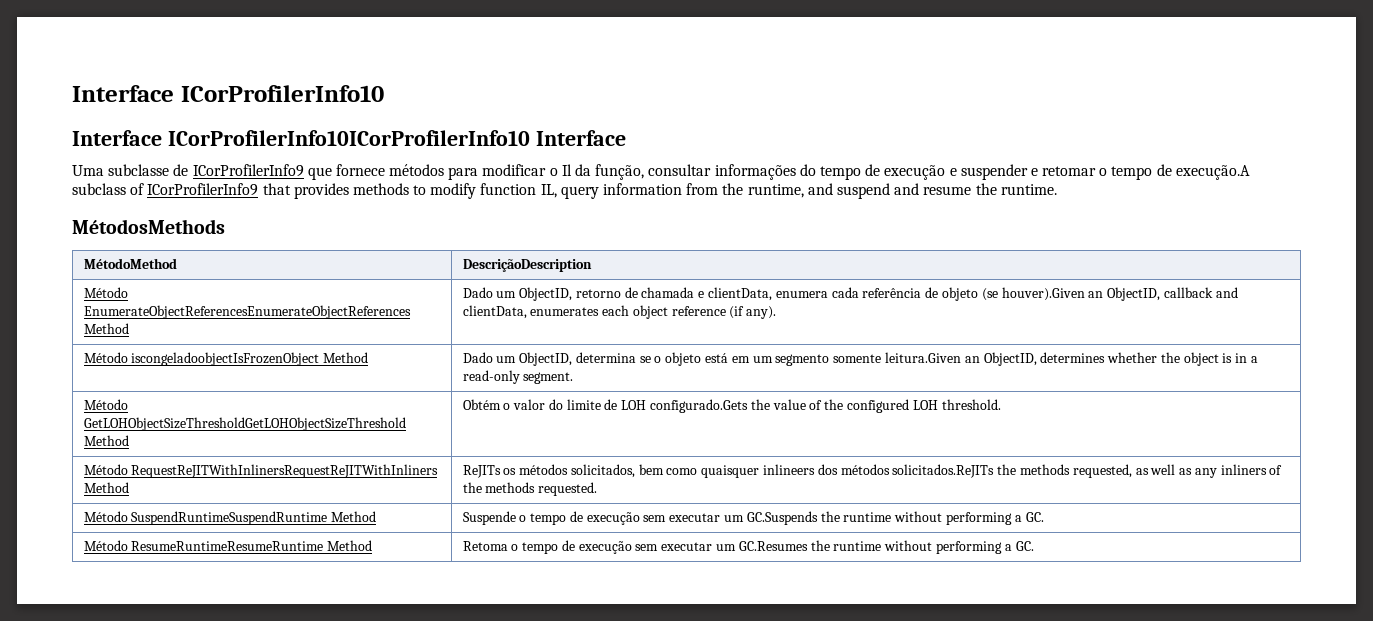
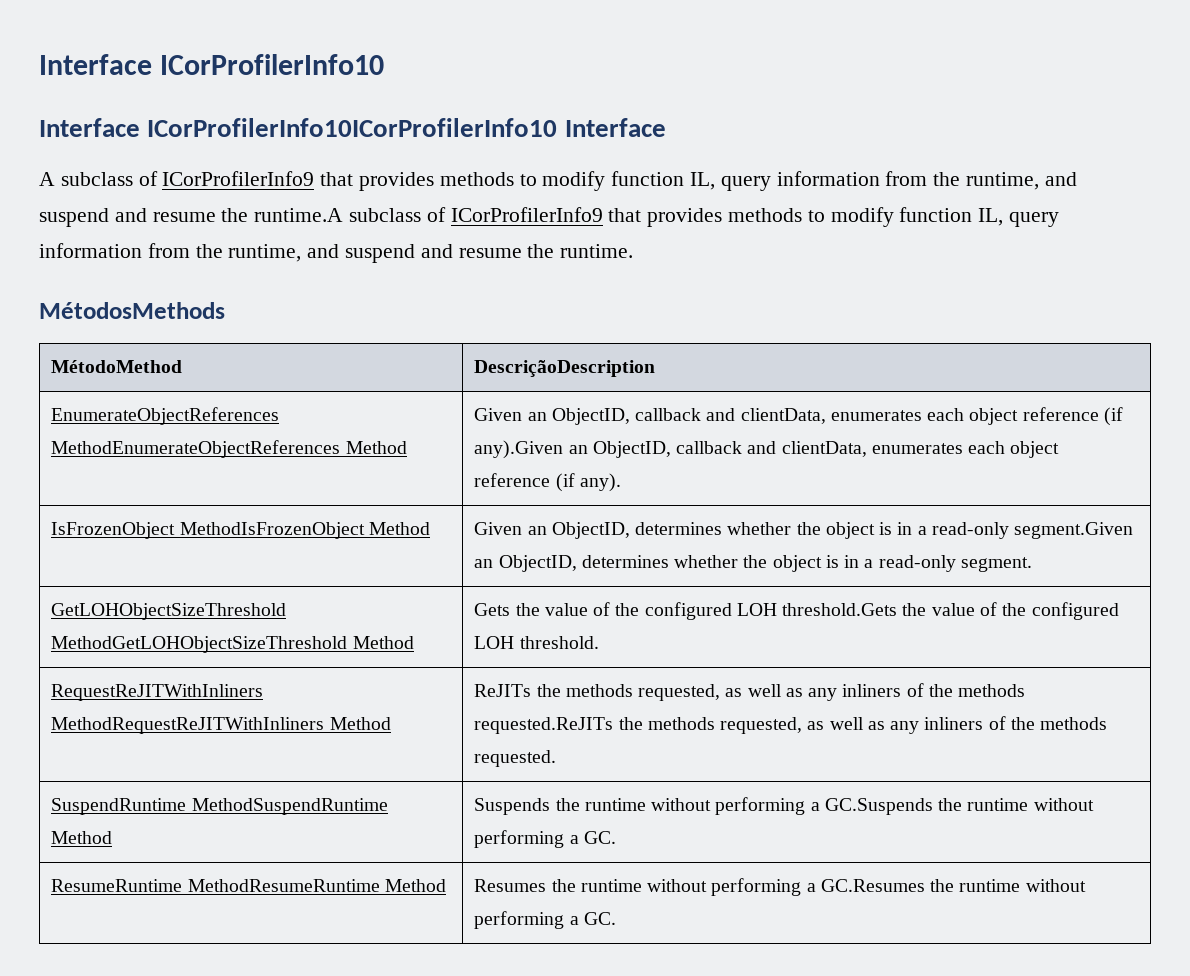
[72,164,1250,180] Uma subclasse de ICorProfilerInfo9 que fornece métodos para modificar o Il da função, consultar informações do tempo de execução e suspender e retomar o tempo de execução.A -> [39,171,1077,191] [39,208,344,227] A subclass of ICorProfilerInfo9 that provides methods to modify function IL, query information from the runtime, and suspend and resume the runtime.A
[83,287,128,298] [83,305,411,319] [83,323,129,334] [462,287,1085,301] Método EnumerateObjectReferencesEnumerateObjectReferences Method | Dado um ObjectID, retorno de chamada e clientData, enumera cada referência de objeto (se houver).Given -> [51,407,280,425] [51,440,407,458] [474,407,1124,426] [474,440,564,459] EnumerateObjectReferences MethodEnumerateObjectReferences Method | Given an ObjectID, callback and clientData, enumerates each object reference (if any).Given
[83,352,369,366] [462,352,961,366] Método iscongeladoobjectIsFrozenObject Method | Dado um ObjectID, determina se o objeto está em um segmento somente leitura.Given -> [51,522,430,539] [474,522,1134,539] IsFrozenObject MethodIsFrozenObject Method | Given an ObjectID, determines whether the object is in a read-only segment.Given
[83,399,128,410] [83,417,406,431] [83,435,129,446] [462,399,749,413] Método GetLOHObjectSizeThresholdGetLOHObjectSizeThreshold Method | Obtém o valor do limite de LOH configurado.Gets -> [51,603,287,620] [51,636,414,653] [474,602,898,620] GetLOHObjectSizeThreshold MethodGetLOHObjectSizeThreshold Method | Gets the value of the configured LOH threshold.Gets
[83,464,439,478] Método RequestReJITWithInlinersRequestReJITWithInliners -> [51,684,264,701] [51,717,325,734] RequestReJITWithInliners MethodRequestReJITWithInliners
[503,464,995,478] os métodos solicitados, bem como quaisquer inlineers dos métodos solicitados.ReJITs -> [536,683,1026,701] [474,717,614,734] the methods requested, as well as any inliners of the methods requested.ReJITs
[83,511,377,525] [462,511,745,525] Método SuspendRuntimeSuspendRuntime Method | Suspende o tempo de execução sem executar um -> [51,798,388,815] [51,831,113,844] [474,797,820,815] SuspendRuntime MethodSuspendRuntime Method | Suspends the runtime without performing a
[83,540,373,551] [462,540,737,554] Método ResumeRuntimeResumeRuntime Method | Retoma o tempo de execução sem executar um -> [51,879,446,892] [474,878,816,896] ResumeRuntime MethodResumeRuntime Method | Resumes the runtime without performing a

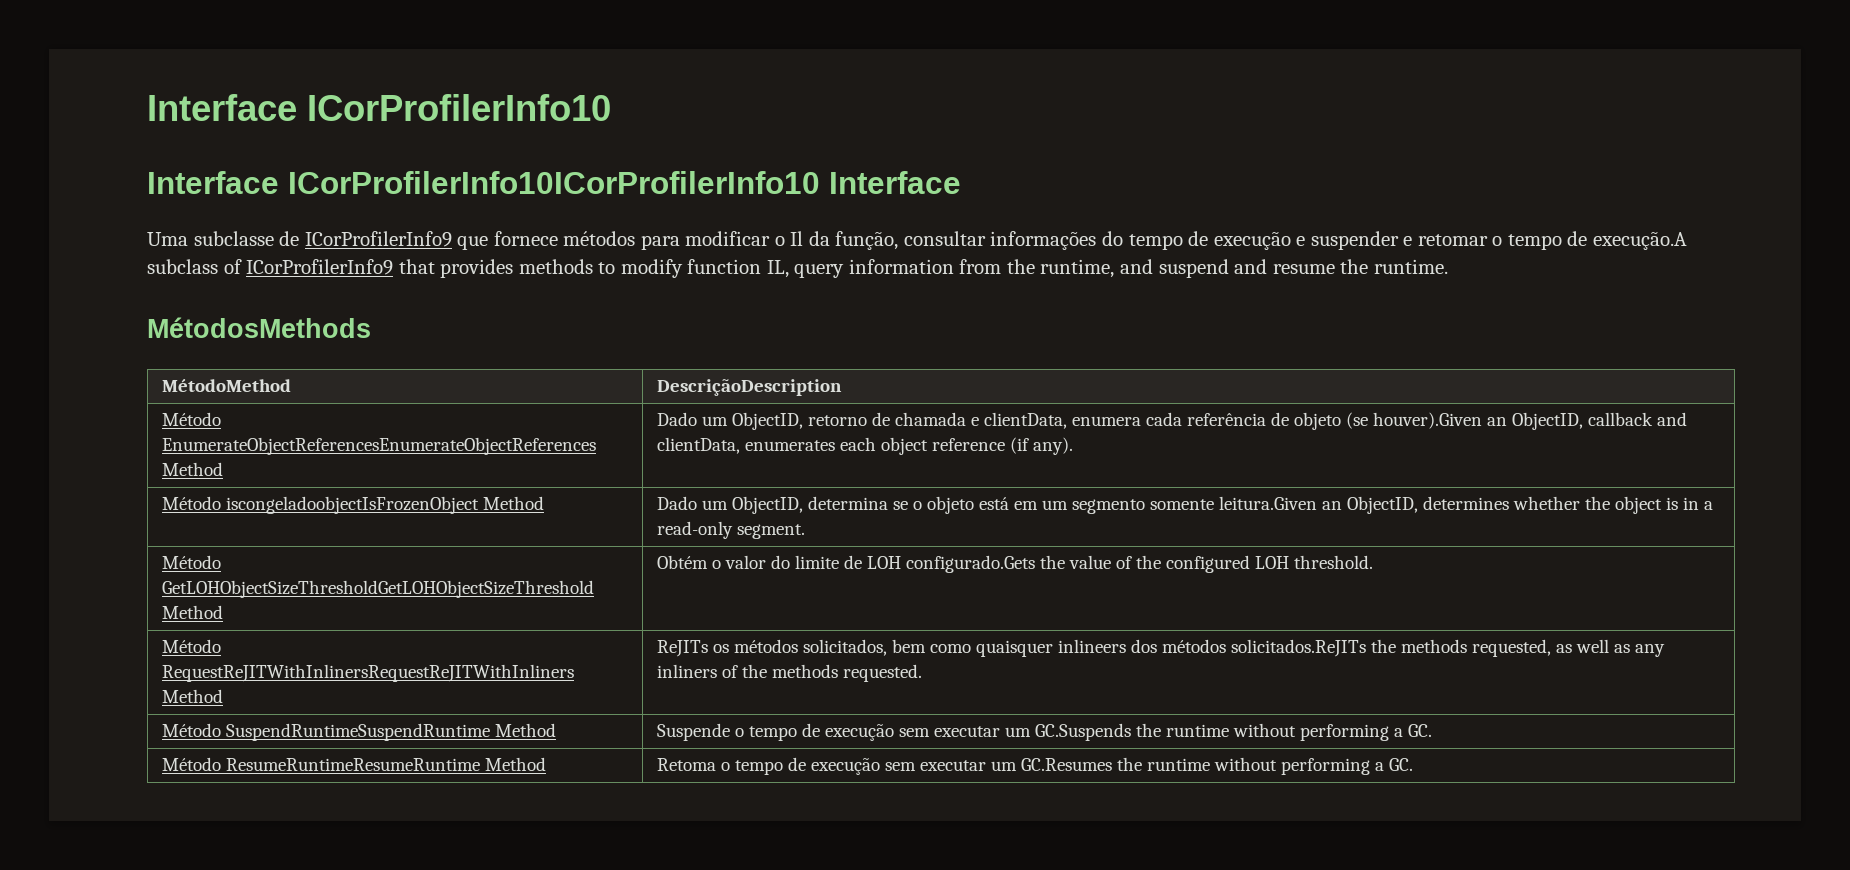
[39,171,1077,191] [39,208,344,227] A subclass of ICorProfilerInfo9 that provides methods to modify function IL, query information from the runtime, and suspend and resume the runtime.A -> [147,231,1687,250] Uma subclasse de ICorProfilerInfo9 que fornece métodos para modificar o Il da função, consultar informações do tempo de execução e suspender e retomar o tempo de execução.A
[51,407,280,425] [51,440,407,458] [474,407,1124,426] [474,440,564,459] EnumerateObjectReferences MethodEnumerateObjectReferences Method | Given an ObjectID, callback and clientData, enumerates each object reference (if any).Given -> [161,412,221,426] [161,437,596,455] [161,462,223,476] [656,412,1482,430] Método EnumerateObjectReferencesEnumerateObjectReferences Method | Dado um ObjectID, retorno de chamada e clientData, enumera cada referência de objeto (se houver).Given
[51,522,430,539] [474,522,1134,539] IsFrozenObject MethodIsFrozenObject Method | Given an ObjectID, determines whether the object is in a read-only segment.Given -> [161,496,544,514] [656,496,1317,514] Método iscongeladoobjectIsFrozenObject Method | Dado um ObjectID, determina se o objeto está em um segmento somente leitura.Given
[51,603,287,620] [51,636,414,653] [474,602,898,620] GetLOHObjectSizeThreshold MethodGetLOHObjectSizeThreshold Method | Gets the value of the configured LOH threshold.Gets -> [161,555,221,569] [161,580,594,598] [161,605,223,619] [656,555,1035,573] Método GetLOHObjectSizeThresholdGetLOHObjectSizeThreshold Method | Obtém o valor do limite de LOH configurado.Gets
[51,684,264,701] [51,717,325,734] RequestReJITWithInliners MethodRequestReJITWithInliners -> [161,639,221,653] [161,664,574,682] Método RequestReJITWithInlinersRequestReJITWithInliners
[536,683,1026,701] [474,717,614,734] the methods requested, as well as any inliners of the methods requested.ReJITs -> [712,639,1366,657] os métodos solicitados, bem como quaisquer inlineers dos métodos solicitados.ReJITs
[51,798,388,815] [51,831,113,844] [474,797,820,815] SuspendRuntime MethodSuspendRuntime Method | Suspends the runtime without performing a -> [161,723,556,741] [656,723,1031,741] Método SuspendRuntimeSuspendRuntime Method | Suspende o tempo de execução sem executar um
[51,879,446,892] [474,878,816,896] ResumeRuntime MethodResumeRuntime Method | Resumes the runtime without performing a -> [161,757,546,771] [656,757,1017,775] Método ResumeRuntimeResumeRuntime Method | Retoma o tempo de execução sem executar um

